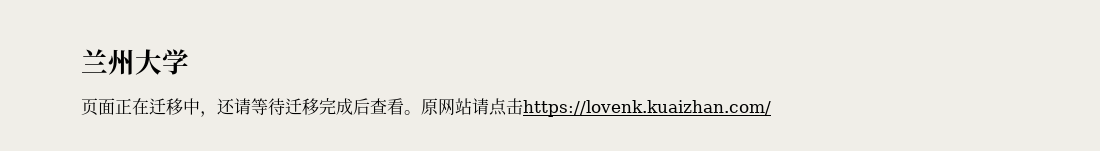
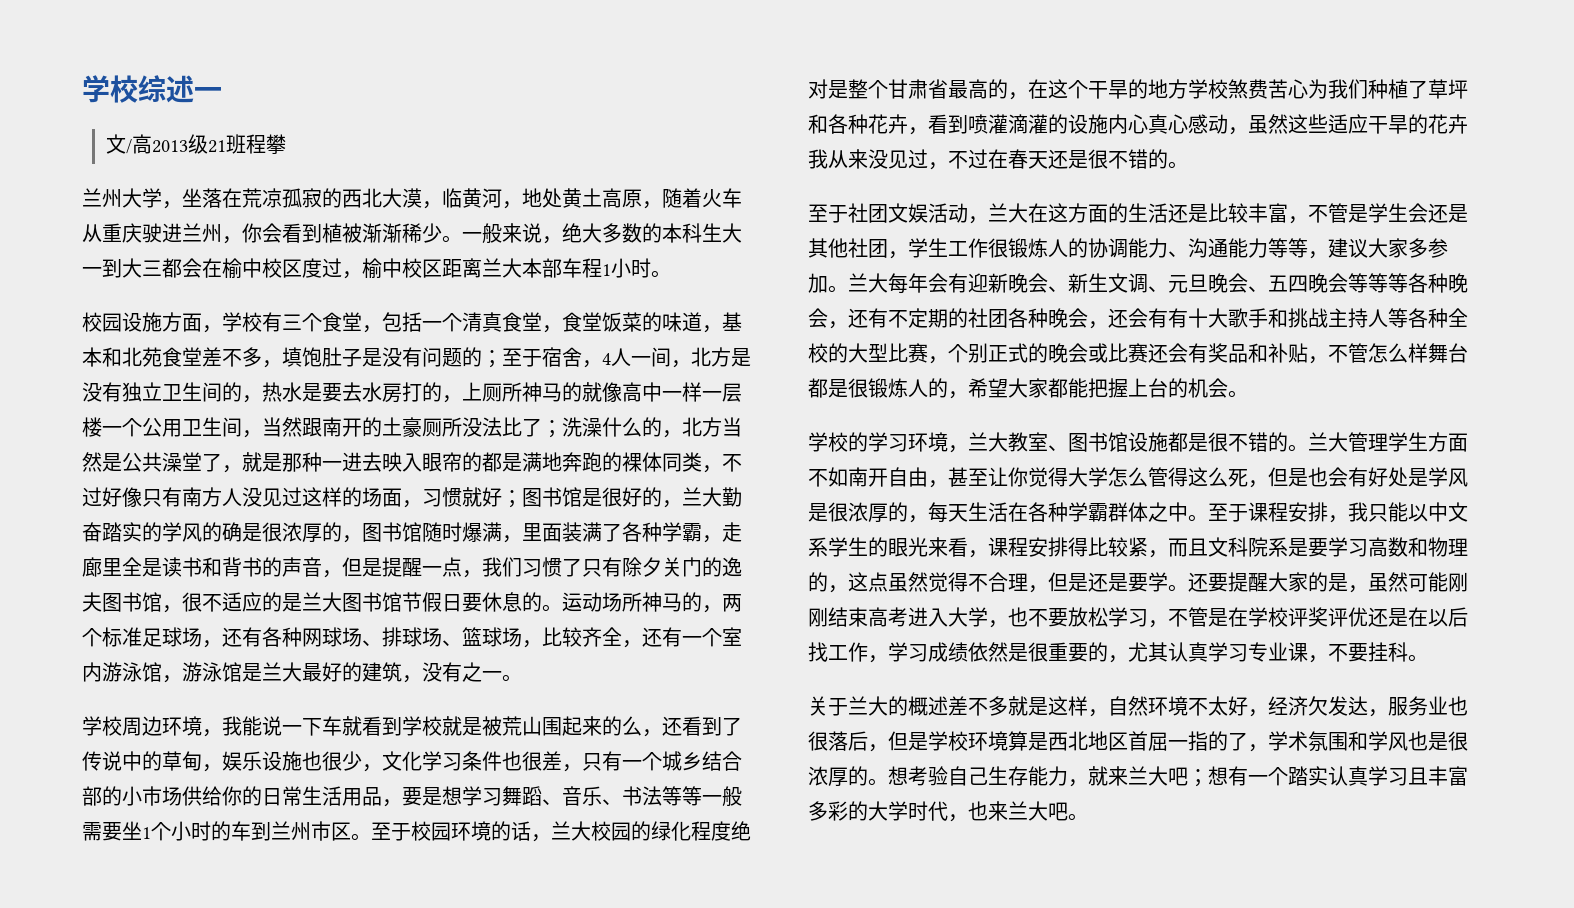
[81,49,189,75] [81,98,771,117] 兰州大学 // 页面正在迁移中，还请等待迁移完成后查看。原网站请点击https://lovenk.kuaizhan.com/ -> [82,75,222,103] [106,134,287,155] [82,188,742,209] [82,223,742,244] [82,258,671,279] [82,312,742,333] [82,347,751,368] [82,382,742,403] [82,417,742,438] [82,452,742,473] [82,487,742,508] [82,522,742,543] [82,557,742,578] [82,592,742,613] [82,627,742,648] [82,662,522,683] [82,716,742,737] [82,751,742,772] [82,786,742,807] [82,821,751,842] [808,79,1468,100] [808,114,1468,135] [808,149,1188,170] [808,203,1468,224] [808,238,1448,259] [808,273,1468,294] [808,308,1468,329] [808,343,1468,364] [808,378,1248,399] [808,432,1468,453] [808,467,1468,488] [808,502,1468,523] [808,537,1468,558] [808,572,1468,593] [808,607,1468,628] [808,642,1428,663] [808,696,1468,717] [808,731,1468,752] [808,766,1468,787] [808,801,1088,822] 学校综述一 // 文/高2013级21班程攀 // 兰州大学，坐落在荒凉孤寂的西北大漠，临黄河，地处黄土高原，随着火车从重庆驶进兰州，你会看到植被渐渐稀少。一般来说，绝大多数的本科生大一到大三都会在榆中校区度过，榆中校区距离兰大本部车程1小时。 // 校园设施方面，学校有三个食堂，包括一个清真食堂，食堂饭菜的味道，基本和北苑食堂差不多，填饱肚子是没有问题的；至于宿舍，4人一间，北方是没有独立卫生间的，热水是要去水房打的，上厕所神马的就像高中一样一层楼一个公用卫生间，当然跟南开的土豪厕所没法比了；洗澡什么的，北方当然是公共澡堂了，就是那种一进去映入眼帘的都是满地奔跑的裸体同类，不过好像只有南方人没见过这样的场面，习惯就好；图书馆是很好的，兰大勤奋踏实的学风的确是很浓厚的，图书馆随时爆满，里面装满了各种学霸，走廊里全是读书和背书的声音，但是提醒一点，我们习惯了只有除夕关门的逸夫图书馆，很不适应的是兰大图书馆节假日要休息的。运动场所神马的，两个标准足球场，还有各种网球场、排球场、篮球场，比较齐全，还有一个室内游泳馆，游泳馆是兰大最好的建筑，没有之一。 // 学校周边环境，我能说一下车就看到学校就是被荒山围起来的么，还看到了传说中的草甸，娱乐设施也很少，文化学习条件也很差，只有一个城乡结合部的小市场供给你的日常生活用品，要是想学习舞蹈、音乐、书法等等一般需要坐1个小时的车到兰州市区。至于校园环境的话，兰大校园的绿化程度绝对是整个甘肃省最高的，在这个干旱的地方学校煞费苦心为我们种植了草坪和各种花卉，看到喷灌滴灌的设施内心真心感动，虽然这些适应干旱的花卉我从来没见过，不过在春天还是很不错的。 // 至于社团文娱活动，兰大在这方面的生活还是比较丰富，不管是学生会还是其他社团，学生工作很锻炼人的协调能力、沟通能力等等，建议大家多参加。兰大每年会有迎新晚会、新生文调、元旦晚会、五四晚会等等等各种晚会，还有不定期的社团各种晚会，还会有有十大歌手和挑战主持人等各种全校的大型比赛，个别正式的晚会或比赛还会有奖品和补贴，不管怎么样舞台都是很锻炼人的，希望大家都能把握上台的机会。 // 学校的学习环境，兰大教室、图书馆设施都是很不错的。兰大管理学生方面不如南开自由，甚至让你觉得大学怎么管得这么死，但是也会有好处是学风是很浓厚的，每天生活在各种学霸群体之中。至于课程安排，我只能以中文系学生的眼光来看，课程安排得比较紧，而且文科院系是要学习高数和物理的，这点虽然觉得不合理，但是还是要学。还要提醒大家的是，虽然可能刚刚结束高考进入大学，也不要放松学习，不管是在学校评奖评优还是在以后找工作，学习成绩依然是很重要的，尤其认真学习专业课，不要挂科。 // 关于兰大的概述差不多就是这样，自然环境不太好，经济欠发达，服务业也很落后，但是学校环境算是西北地区首屈一指的了，学术氛围和学风也是很浓厚的。想考验自己生存能力，就来兰大吧；想有一个踏实认真学习且丰富多彩的大学时代，也来兰大吧。

